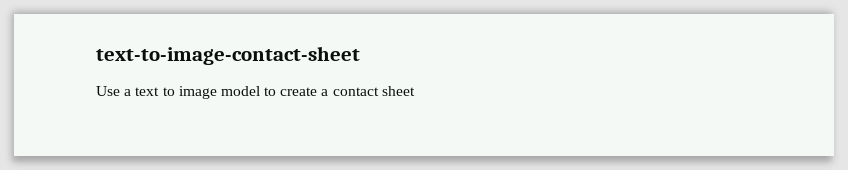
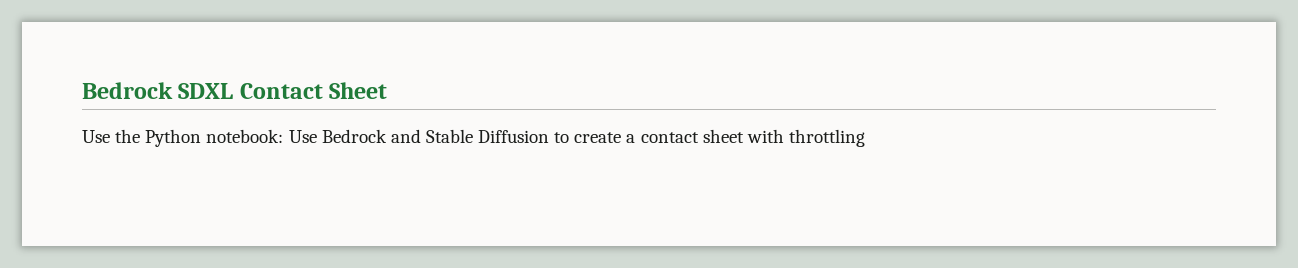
[96,46,360,65] [96,86,260,99] text-to-image-contact-sheet // Use a text to image model -> [82,82,388,99] [82,129,550,147] Bedrock SDXL Contact Sheet // Use the Python notebook: Use Bedrock and Stable Diffusion
(415, 91) none -> [746,129,865,147] with throttling

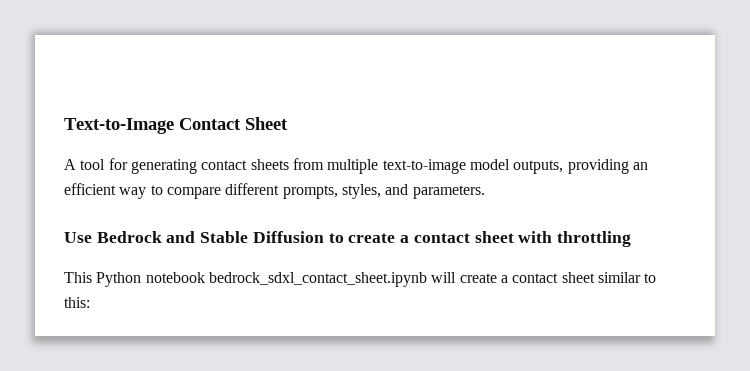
[82,82,234,99] Bedrock SDXL -> [64,118,174,134] Text-to-Image
[82,129,284,147] Use the Python notebook: -> [64,158,648,174] [64,183,485,199] A tool for generating contact sheets from multiple text-to-image model outputs, providing an efficient way to compare different prompts, styles, and parameters. //
(865, 138) none -> [64,272,657,287] [64,297,90,308] // This Python notebook bedrock_sdxl_contact_sheet.ipynb will create a contact sheet similar to this:

